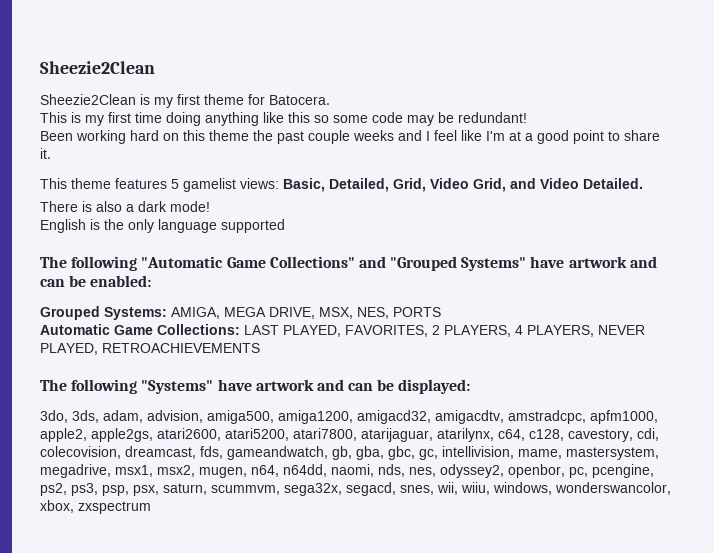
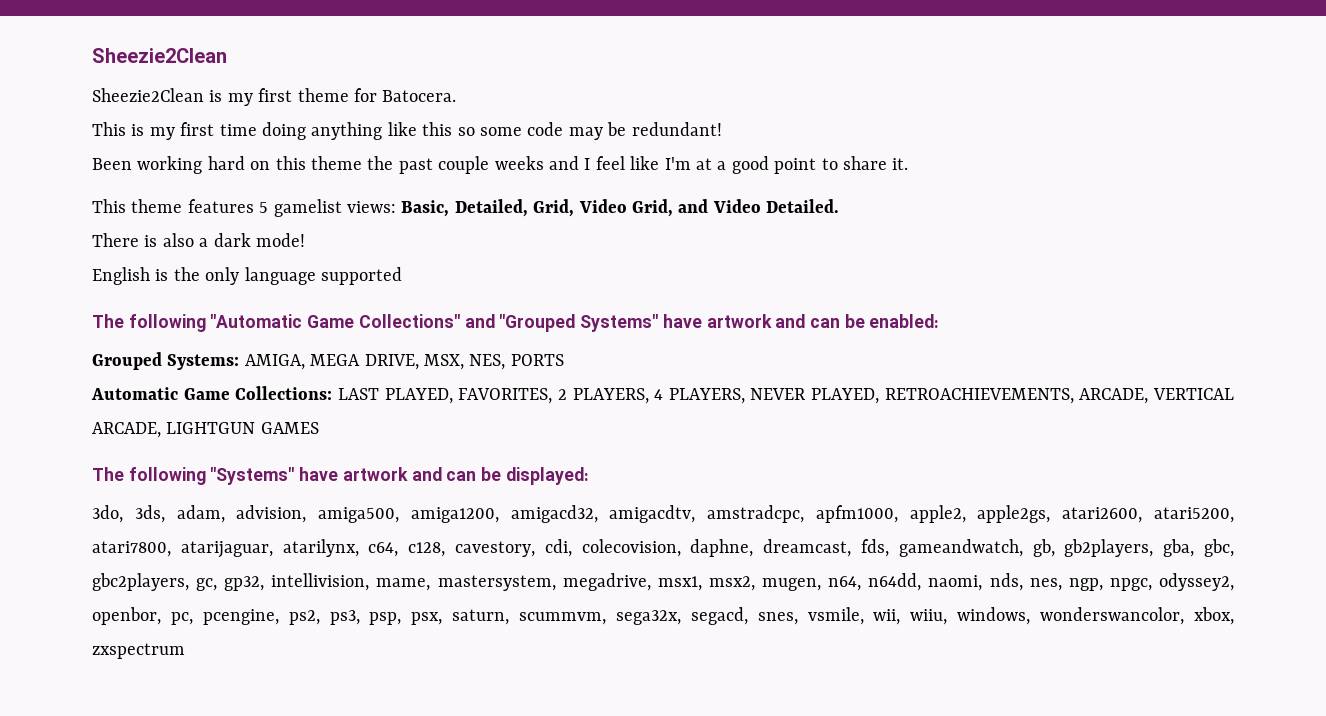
[102,343,260,353] RETROACHIEVEMENTS -> [884,388,1234,404] [92,422,319,438] RETROACHIEVEMENTS, ARCADE, VERTICAL ARCADE, LIGHTGUN GAMES
(121, 452) none -> [690,539,754,557] daphne,
(352, 453) none -> [1064,539,1154,557] gb2players,
[419,449,438,460] gc, -> [92,573,265,591] gbc2players, gc, gp32,
(436, 472) none -> [1068,578,1152,591] ngp, npgc,
(434, 490) none -> [807,607,864,625] vsmile,

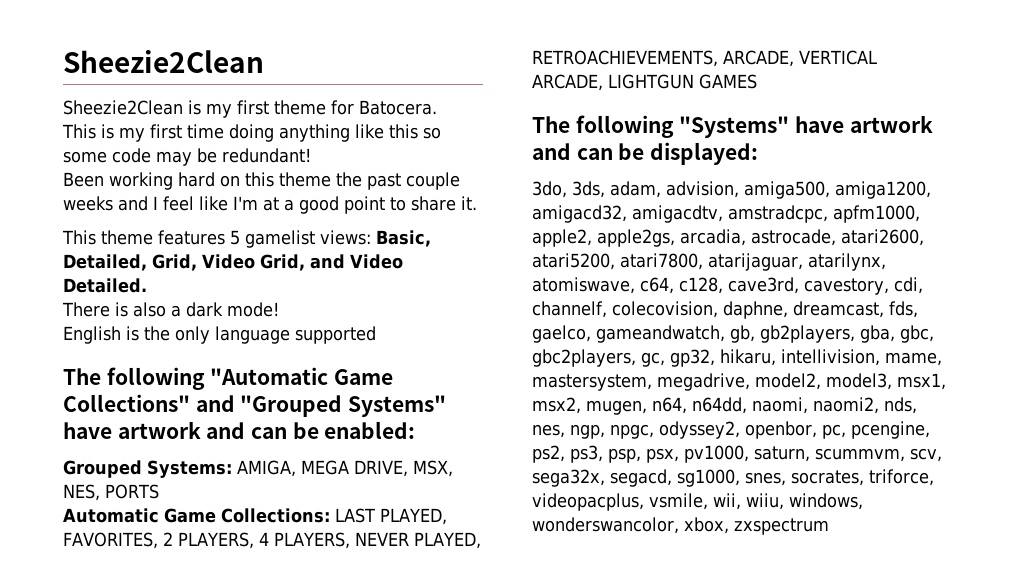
(1051, 514) none -> [680,229,836,246] arcadia, astrocade,
(359, 548) none -> [532,277,635,294] atomiswave,
(446, 549) none -> [728,277,799,294] cave3rd,
(572, 548) none -> [532,301,607,318] channelf,
(889, 548) none -> [532,325,591,343] gaelco,
(265, 583) none -> [720,349,776,366] hikaru,
(651, 582) none -> [755,373,892,390] model2, model3,
(983, 583) none -> [813,397,879,414] naomi2,
(443, 618) none -> [684,445,749,463] pv1000,
(607, 618) none -> [910,448,942,462] scv,
[757,612,798,625] snes, -> [677,469,934,487] [532,493,644,511] sg1000, snes, socrates, triforce, videopacplus,

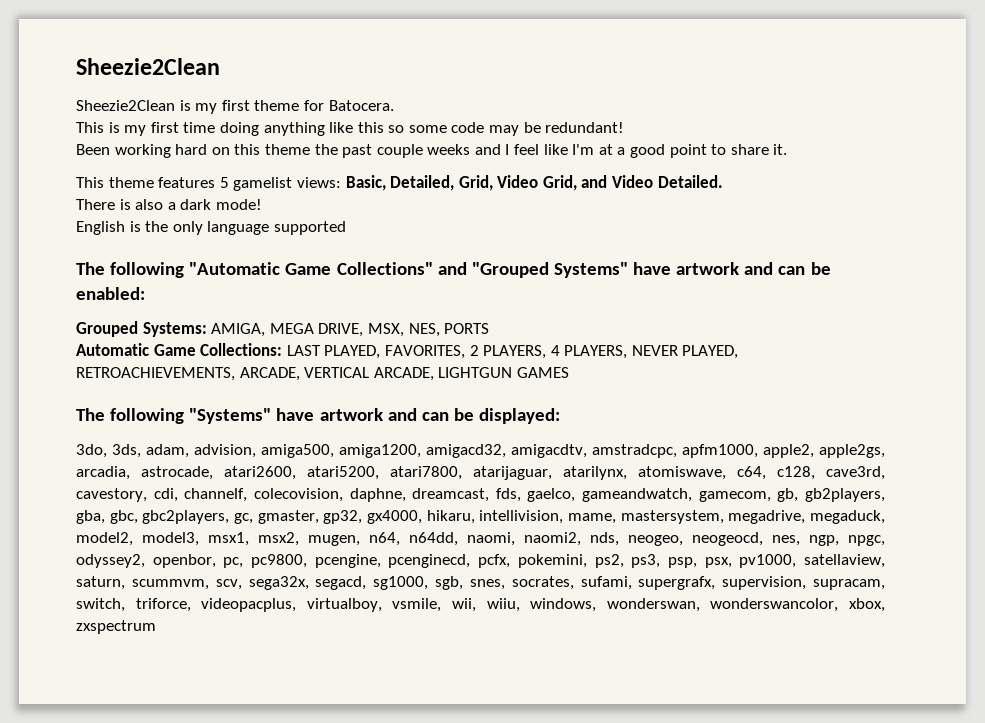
(725, 334) none -> [698,491,771,502] gamecom,
[670,349,715,367] gp32, -> [257,510,422,524] gmaster, gp32, gx4000,
(750, 382) none -> [809,510,885,524] megaduck,
(917, 405) none -> [628,532,763,546] neogeo, neogeocd,
[851,421,930,439] pcengine, -> [251,554,587,568] pc9800, pcengine, pcenginecd, pcfx, pokemini,
(749, 454) none -> [804,554,886,568] satellaview,
(740, 478) none -> [435,576,463,590] sgb,
(864, 478) none -> [580,576,886,590] [76,598,125,612] sufami, supergrafx, supervision, supracam, switch,
(644, 502) none -> [306,598,382,612] virtualboy,
(863, 501) none -> [606,598,700,612] wonderswan,

